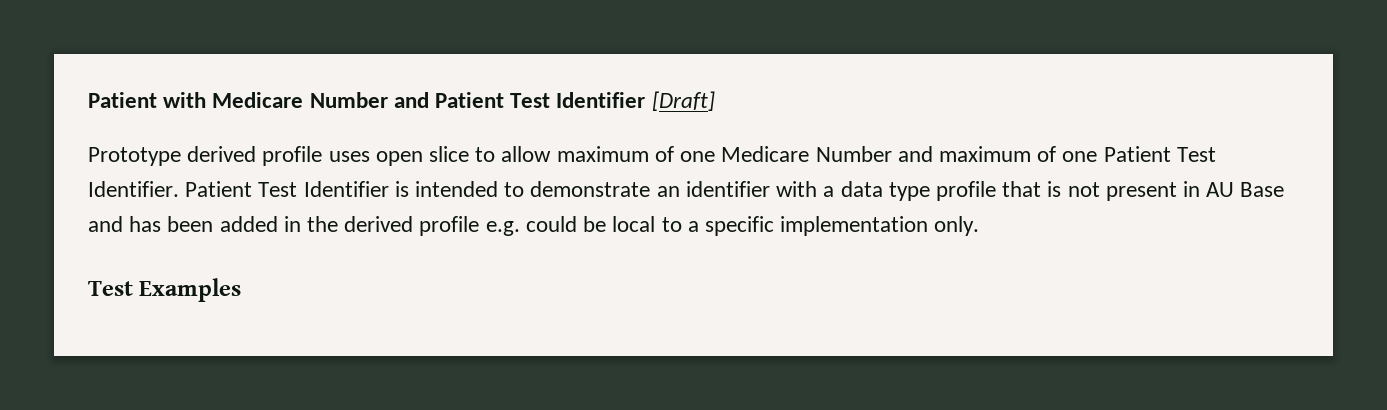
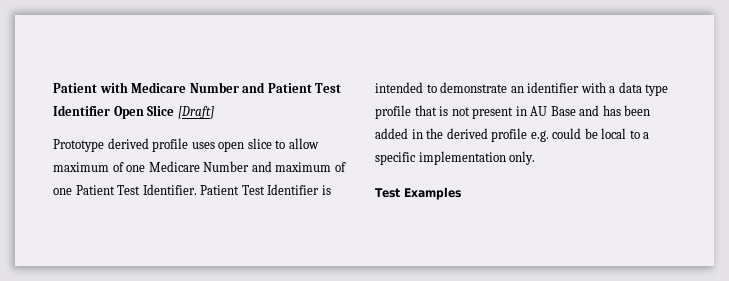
(646, 100) none -> [113,105,175,119] Open Slice

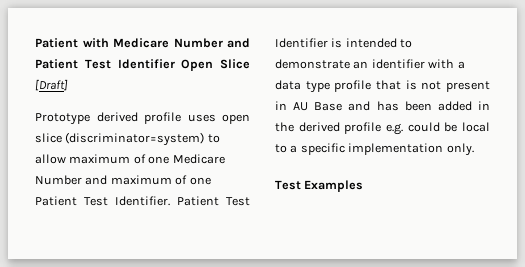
(272, 143) none -> [65,132,205,146] (discriminator=system)

